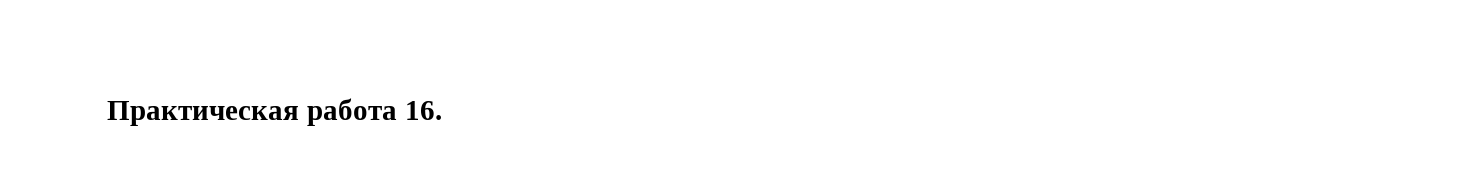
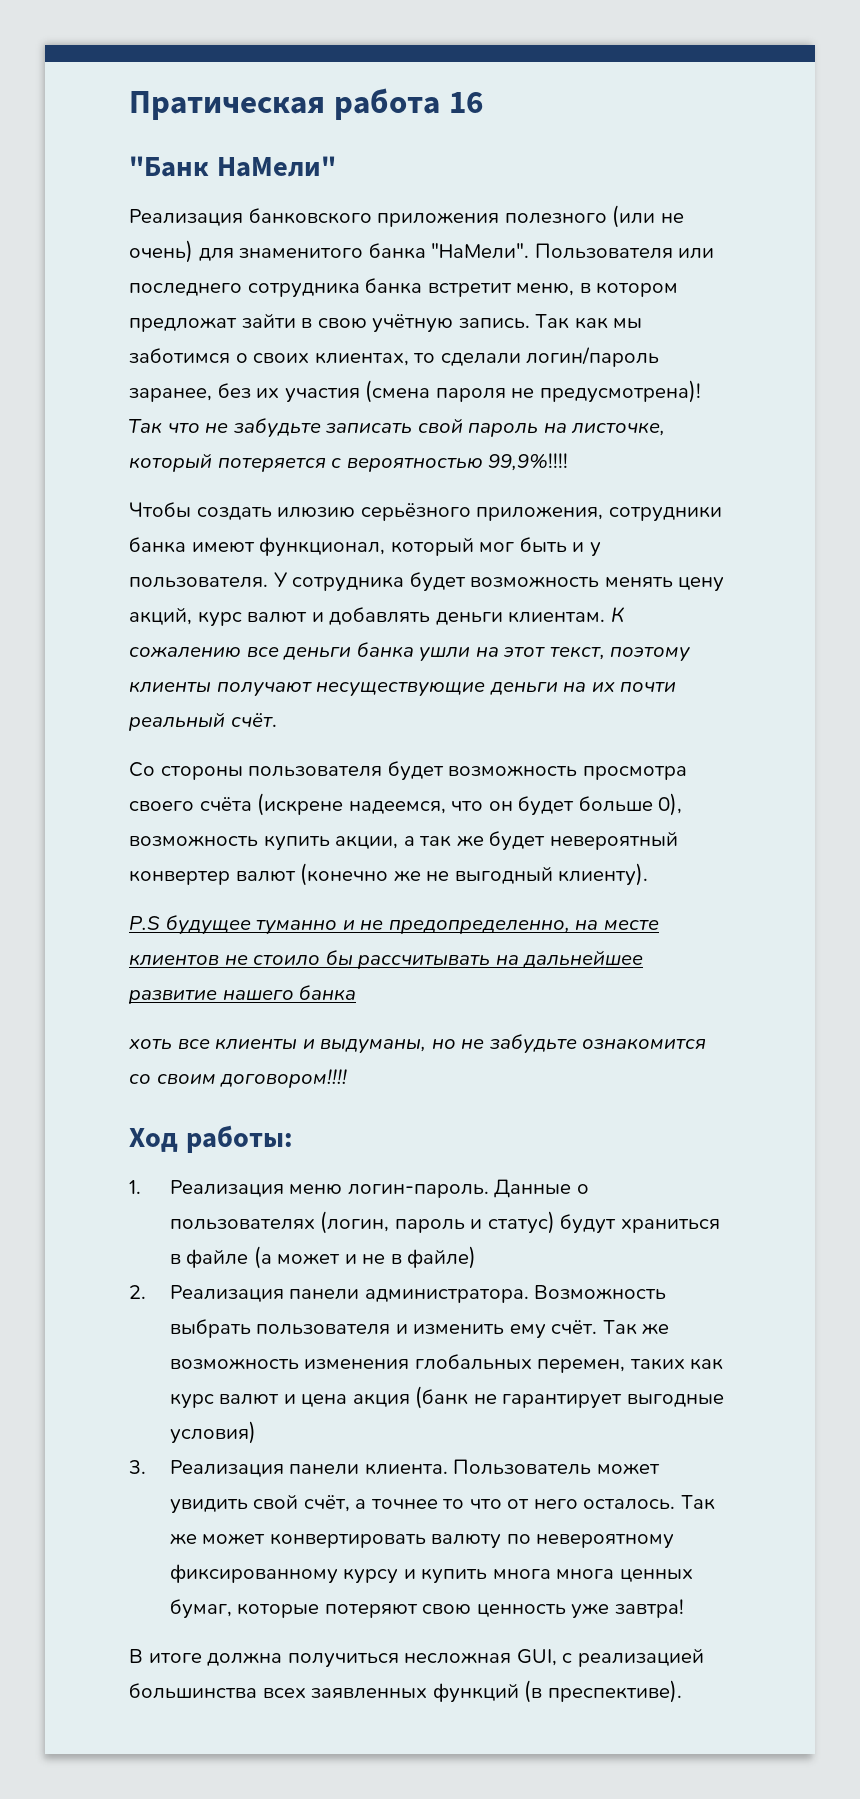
[107,98,442,126] Практическая работа 16. -> [129,88,483,120] [129,156,336,177] [129,205,684,228] [129,240,715,263] [129,278,679,298] [129,313,643,333] [129,347,660,367] [129,380,701,403] [129,418,666,438] [129,453,569,472] [129,502,722,522] [129,537,601,557] [129,572,725,592] [129,606,625,627] [129,642,692,662] [129,681,677,697] [129,712,277,731] [129,761,687,781] [129,793,683,816] [129,831,678,851] [129,863,649,886] [129,915,659,935] [129,950,644,969] [129,985,357,1004] [129,1034,707,1054] [129,1069,348,1088] [129,1125,293,1153] [129,1179,589,1198] [169,1211,720,1234] [169,1246,477,1269] [129,1285,667,1303] [169,1319,670,1339] [169,1354,724,1373] [169,1386,724,1409] [169,1421,256,1444] [129,1459,660,1477] [169,1494,715,1514] [169,1533,675,1549] [169,1564,693,1584] [169,1599,684,1619] [129,1648,704,1668] [129,1680,682,1703] Пратическая работа 16 // "Банк НаМели" // Реализация банковского приложения полезного (или не очень) для знаменитого банка "НаМели". Пользователя или последнего сотрудника банка встретит меню, в котором предложат зайти в свою учётную запись. Так как мы заботимся о своих клиентах, то сделали логин/пароль заранее, без их участия (смена пароля не предусмотрена)! Так что не забудьте записать свой пароль на листочке, который потеряется с вероятностью 99,9%!!!! // Чтобы создать илюзию серьёзного приложения, сотрудники банка имеют функционал, который мог быть и у пользователя. У сотрудника будет возможность менять цену акций, курс валют и добавлять деньги клиентам. К сожалению все деньги банка ушли на этот текст, поэтому клиенты получают несуществующие деньги на их почти реальный счёт. // Со стороны пользователя будет возможность просмотра своего счёта (искрене надеемся, что он будет больше 0), возможность купить акции, а так же будет невероятный конвертер валют (конечно же не выгодный клиенту). // P.S будущее туманно и не предопределенно, на месте клиентов не стоило бы рассчитывать на дальнейшее развитие нашего банка // хоть все клиенты и выдуманы, но не забудьте ознакомится со своим договором!!!! // Ход работы: // 1. Реализация меню логин-пароль. Данные о пользователях (логин, пароль и статус) будут храниться в файле (а может и не в файле) // 2. Реализация панели администратора. Возможность выбрать пользователя и изменить ему счёт. Так же возможность изменения глобальных перемен, таких как курс валют и цена акция (банк не гарантирует выгодные условия) // 3. Реализация панели клиента. Пользователь может увидить свой счёт, а точнее то что от него осталось. Так же может конвертировать валюту по невероятному фиксированному курсу и купить многа многа ценных бумаг, которые потеряют свою ценность уже завтра! // В итоге должна получиться несложная GUI, с реализацией большинства всех заявленных функций (в преспективе).

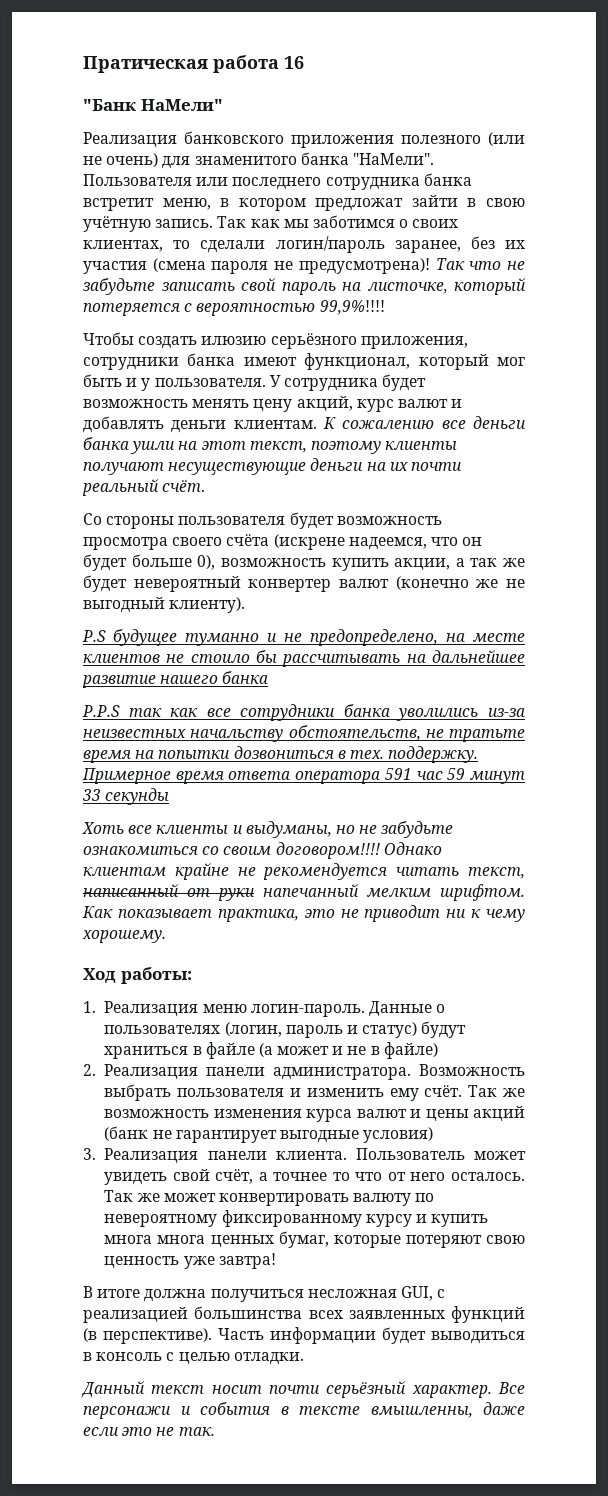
[388,919,570,934] предопределенно, -> [310,629,438,646] предопределено,
[129,1039,172,1049] хоть -> [82,704,525,721] [83,725,525,742] [83,746,479,763] [82,768,525,784] [82,788,170,805] [82,822,124,834] P.P.S так как все сотрудники банка уволились из-за неизвестных начальству обстоятельств, не тратьте время на попытки дозвониться в тех. поддержку. Примерное время ответа оператора 591 час 59 минут 33 секунды // Хоть
[582,1038,707,1050] ознакомится -> [83,846,198,855] ознакомиться
(348, 1078) none -> [383,842,442,855] [83,863,525,880] [83,884,525,901] [82,905,525,922] [82,930,166,943] Однако клиентам крайне не рекомендуется читать текст, написанный от руки напечанный мелким шрифтом. Как показывает практика, это не приводит ни к чему хорошему.
[414,1354,724,1373] [169,1393,410,1409] глобальных перемен, таких как курс валют и цена акция -> [306,1106,525,1122] курса валют и цены акций
[169,1499,248,1514] увидить -> [104,1172,168,1185] увидеть
[547,1680,682,1703] преспективе). -> [103,1327,525,1344] [83,1352,304,1365] [81,1381,525,1398] [83,1402,525,1419] [83,1427,215,1436] перспективе). Часть информации будет выводиться в консоль с целью отладки. // Данный текст носит почти серьёзный характер. Все персонажи и события в тексте вмышленны, даже если это не так.

